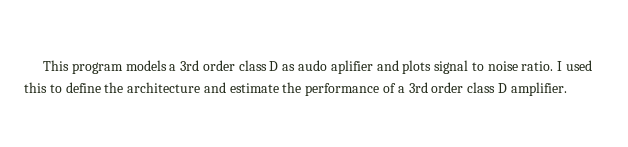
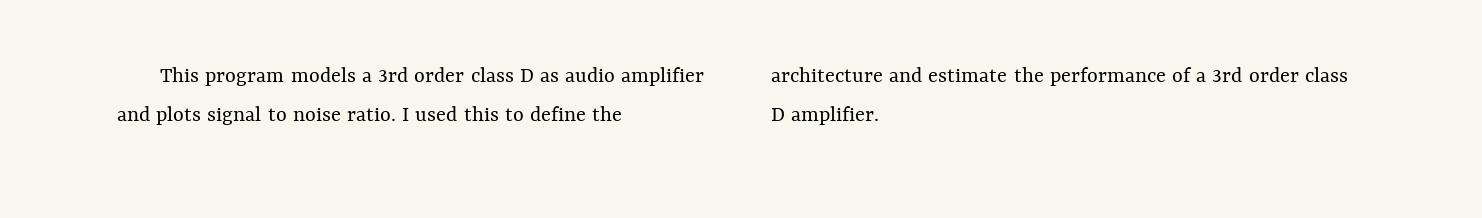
[297,60,373,74] audo aplifier -> [565,67,705,86] audio amplifier

